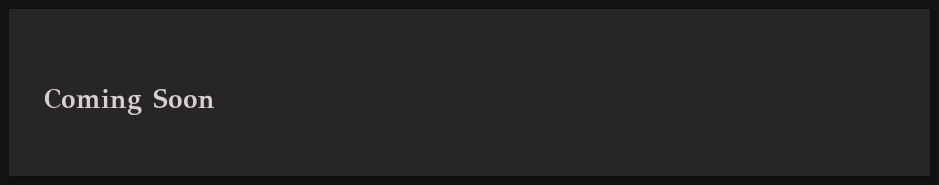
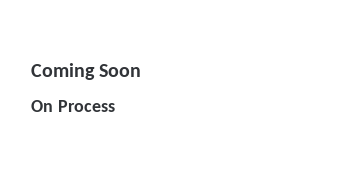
(215, 98) none -> [31,100,115,112] // On Process

